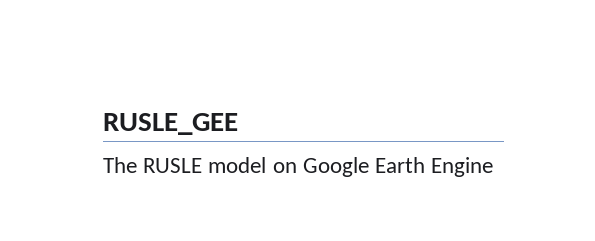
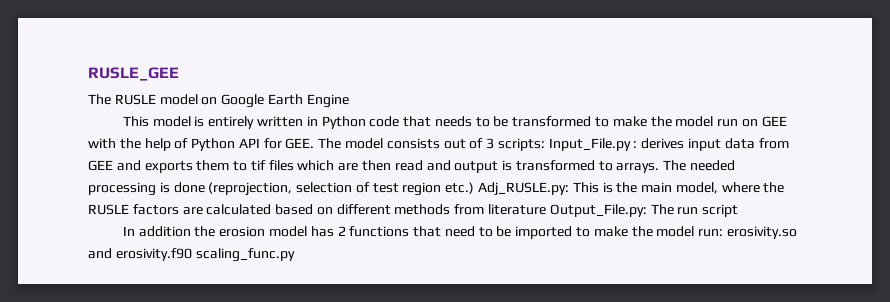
(494, 167) none -> [122,116,787,129] [88,138,789,151] [88,160,736,173] [88,182,785,196] [88,204,739,217] [122,226,797,239] [88,248,295,262] // This model is entirely written in Python code that needs to be transformed to make the model run on GEE with the help of Python API for GEE. The model consists out of 3 scripts: Input_File.py : derives input data from GEE and exports them to tif files which are then read and output is transformed to arrays. The needed processing is done (reprojection, selection of test region etc.) Adj_RUSLE.py: This is the main model, where the RUSLE factors are calculated based on different methods from literature Output_File.py: The run script // In addition the erosion model has 2 functions that need to be imported to make the model run: erosivity.so and erosivity.f90 scaling_func.py

